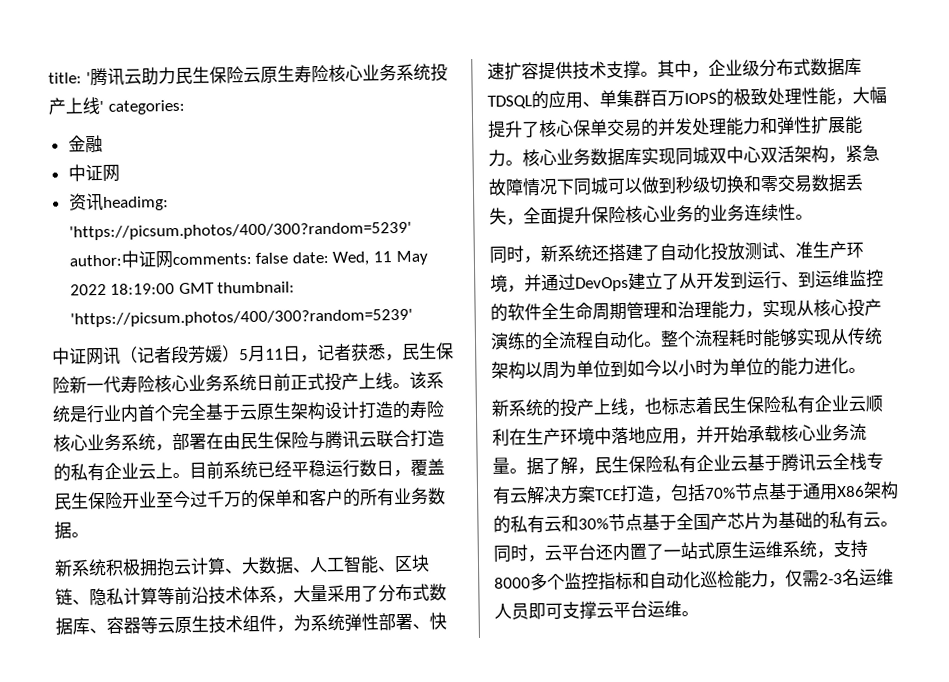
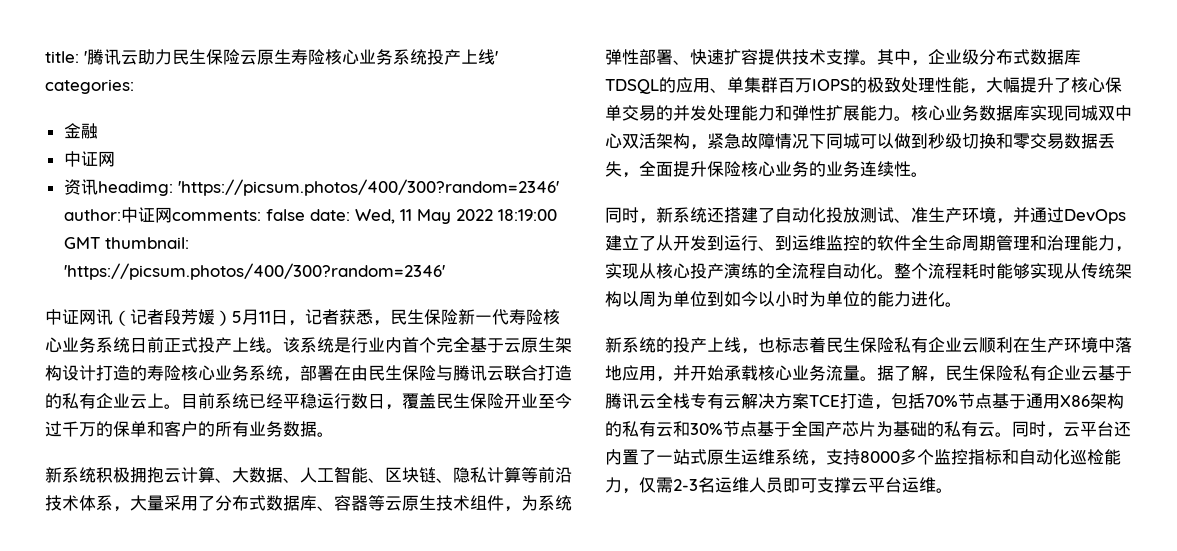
[68,221,412,241] 'https://picsum.photos/400/300?random=5239' -> [177,179,559,196] 'https://picsum.photos/400/300?random=2346'
[69,308,413,328] 'https://picsum.photos/400/300?random=5239' -> [63,263,445,280] 'https://picsum.photos/400/300?random=2346'

